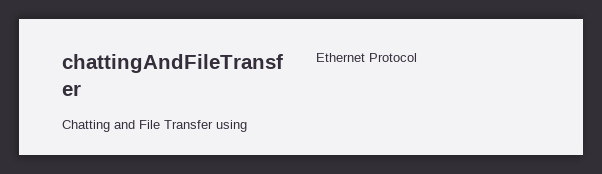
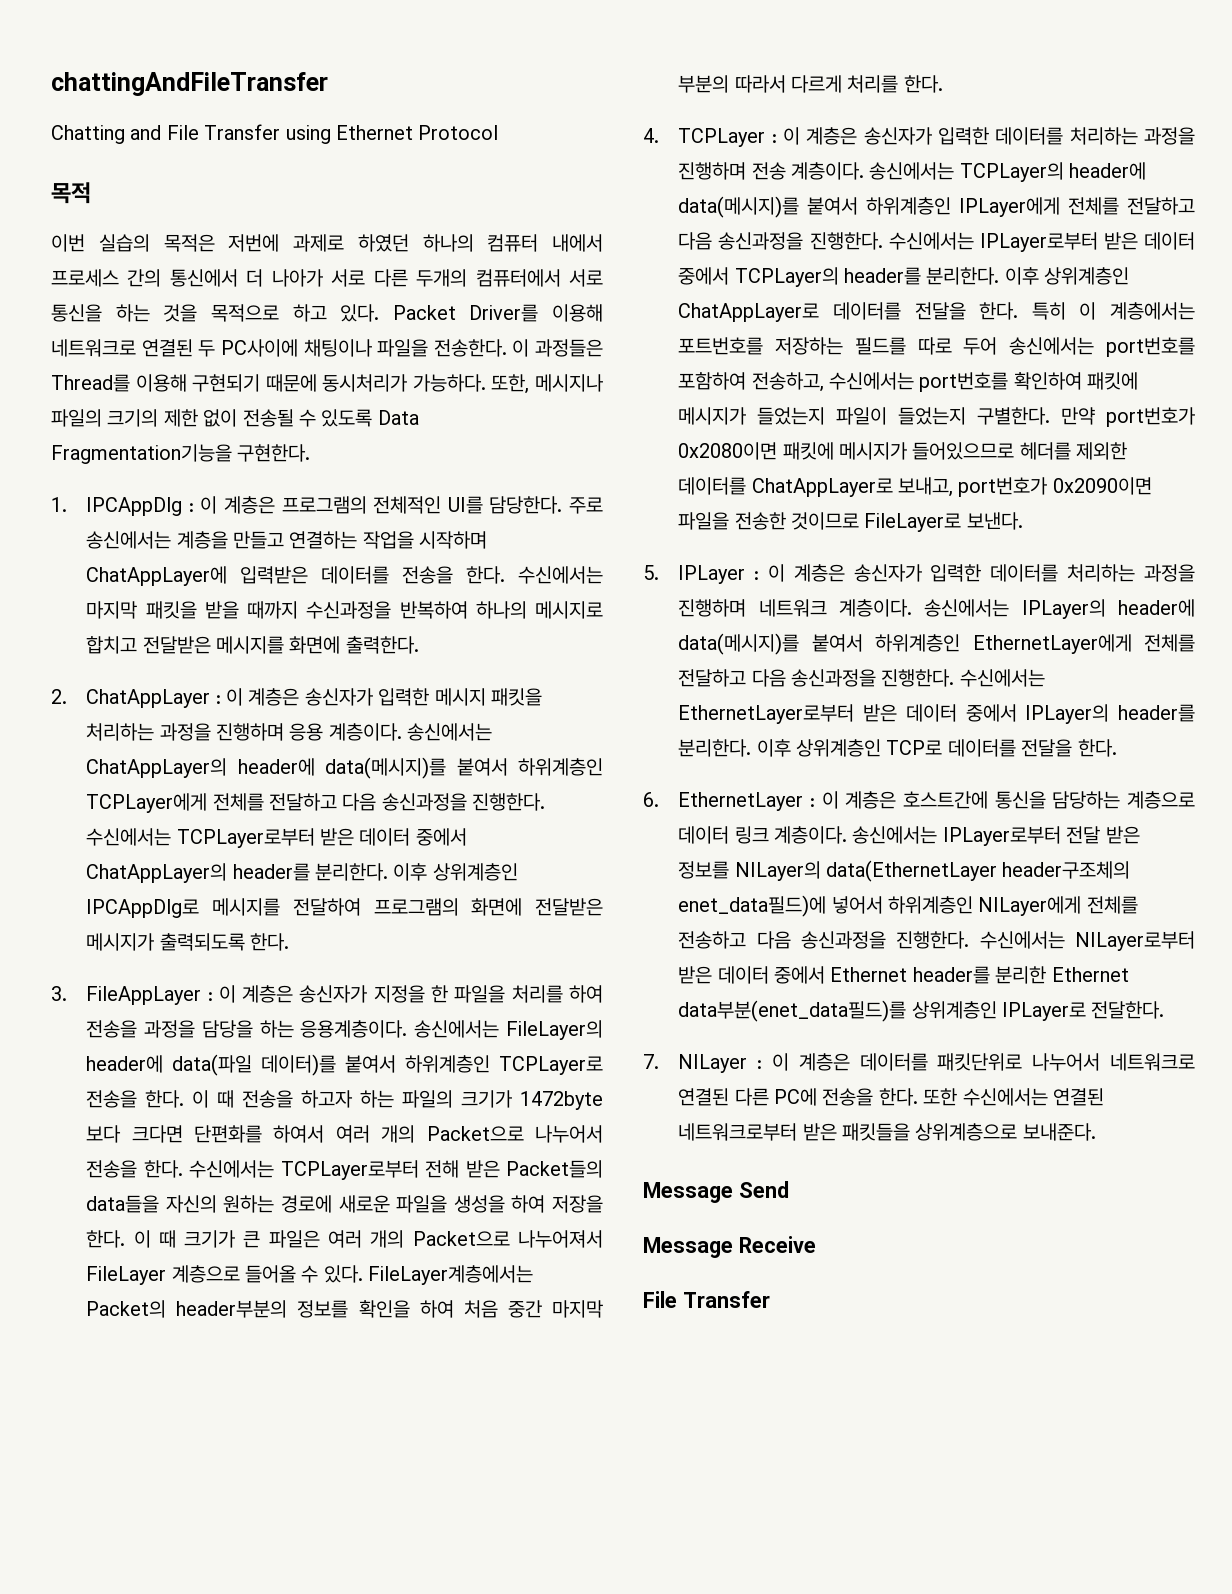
(417, 57) none -> [51,182,91,204] [51,234,603,252] [51,269,603,287] [51,304,603,322] [51,339,603,357] [51,374,603,394] [51,409,419,427] [51,444,311,464] [51,496,603,516] [86,531,488,549] [86,566,603,586] [86,601,603,619] [86,636,419,654] [51,688,543,708] [86,723,493,741] [86,757,603,779] [86,793,546,813] [86,828,467,848] [86,863,518,883] [86,898,603,918] [86,933,290,951] [51,985,603,1005] [86,1020,603,1040] [86,1054,603,1076] [86,1090,603,1110] [86,1125,603,1143] [86,1160,603,1180] [86,1195,603,1213] [86,1230,603,1248] [86,1265,534,1285] [86,1300,603,1318] [678,75,943,93] [643,127,1195,147] [678,162,1147,182] [678,196,1195,218] [678,232,1195,252] [678,267,1130,287] [678,302,1195,322] [678,337,1195,357] [678,372,1139,392] [678,407,1195,427] [678,442,1128,460] [678,477,1152,497] [678,512,1023,532] [643,564,1195,584] [678,599,1195,619] [678,633,1195,655] [678,669,1045,687] [678,704,1195,724] [678,739,1117,757] [643,791,1195,811] [678,826,1140,846] [678,860,1131,882] [678,895,1138,917] [678,931,1195,951] [678,966,1129,984] [678,1000,1165,1022] [643,1053,1195,1073] [678,1088,1105,1106] [678,1123,1096,1141] [643,1181,789,1203] [643,1236,816,1258] [643,1291,770,1308] // 목적 // 이번 실습의 목적은 저번에 과제로 하였던 하나의 컴퓨터 내에서 프로세스 간의 통신에서 더 나아가 서로 다른 두개의 컴퓨터에서 서로 통신을 하는 것을 목적으로 하고 있다. Packet Driver를 이용해 네트워크로 연결된 두 PC사이에 채팅이나 파일을 전송한다. 이 과정들은 Thread를 이용해 구현되기 때문에 동시처리가 가능하다. 또한, 메시지나 파일의 크기의 제한 없이 전송될 수 있도록 Data Fragmentation기능을 구현한다. // 1. IPCAppDlg : 이 계층은 프로그램의 전체적인 UI를 담당한다. 주로 송신에서는 계층을 만들고 연결하는 작업을 시작하며 ChatAppLayer에 입력받은 데이터를 전송을 한다. 수신에서는 마지막 패킷을 받을 때까지 수신과정을 반복하여 하나의 메시지로 합치고 전달받은 메시지를 화면에 출력한다. // 2. ChatAppLayer : 이 계층은 송신자가 입력한 메시지 패킷을 처리하는 과정을 진행하며 응용 계층이다. 송신에서는 ChatAppLayer의 header에 data(메시지)를 붙여서 하위계층인 TCPLayer에게 전체를 전달하고 다음 송신과정을 진행한다. 수신에서는 TCPLayer로부터 받은 데이터 중에서 ChatAppLayer의 header를 분리한다. 이후 상위계층인 IPCAppDlg로 메시지를 전달하여 프로그램의 화면에 전달받은 메시지가 출력되도록 한다. // 3. FileAppLayer : 이 계층은 송신자가 지정을 한 파일을 처리를 하여 전송을 과정을 담당을 하는 응용계층이다. 송신에서는 FileLayer의 header에 data(파일 데이터)를 붙여서 하위계층인 TCPLayer로 전송을 한다. 이 때 전송을 하고자 하는 파일의 크기가 1472byte 보다 크다면 단편화를 하여서 여러 개의 Packet으로 나누어서 전송을 한다. 수신에서는 TCPLayer로부터 전해 받은 Packet들의 data들을 자신의 원하는 경로에 새로운 파일을 생성을 하여 저장을 한다. 이 때 크기가 큰 파일은 여러 개의 Packet으로 나누어져서 FileLayer 계층으로 들어올 수 있다. FileLayer계층에서는 Packet의 header부분의 정보를 확인을 하여 처음 중간 마지막 부분의 따라서 다르게 처리를 한다. // 4. TCPLayer : 이 계층은 송신자가 입력한 데이터를 처리하는 과정을 진행하며 전송 계층이다. 송신에서는 TCPLayer의 header에 data(메시지)를 붙여서 하위계층인 IPLayer에게 전체를 전달하고 다음 송신과정을 진행한다. 수신에서는 IPLayer로부터 받은 데이터 중에서 TCPLayer의 header를 분리한다. 이후 상위계층인 ChatAppLayer로 데이터를 전달을 한다. 특히 이 계층에서는 포트번호를 저장하는 필드를 따로 두어 송신에서는 port번호를 포함하여 전송하고, 수신에서는 port번호를 확인하여 패킷에 메시지가 들었는지 파일이 들었는지 구별한다. 만약 port번호가 0x2080이면 패킷에 메시지가 들어있으므로 헤더를 제외한 데이터를 ChatAppLayer로 보내고, port번호가 0x2090이면 파일을 전송한 것이므로 FileLayer로 보낸다. // 5. IPLayer : 이 계층은 송신자가 입력한 데이터를 처리하는 과정을 진행하며 네트워크 계층이다. 송신에서는 IPLayer의 header에 data(메시지)를 붙여서 하위계층인 EthernetLayer에게 전체를 전달하고 다음 송신과정을 진행한다. 수신에서는 EthernetLayer로부터 받은 데이터 중에서 IPLayer의 header를 분리한다. 이후 상위계층인 TCP로 데이터를 전달을 한다. // 6. EthernetLayer : 이 계층은 호스트간에 통신을 담당하는 계층으로 데이터 링크 계층이다. 송신에서는 IPLayer로부터 전달 받은 정보를 NILayer의 data(EthernetLayer header구조체의 enet_data필드)에 넣어서 하위계층인 NILayer에게 전체를 전송하고 다음 송신과정을 진행한다. 수신에서는 NILayer로부터 받은 데이터 중에서 Ethernet header를 분리한 Ethernet data부분(enet_data필드)를 상위계층인 IPLayer로 전달한다. // 7. NILayer : 이 계층은 데이터를 패킷단위로 나누어서 네트워크로 연결된 다른 PC에 전송을 한다. 또한 수신에서는 연결된 네트워크로부터 받은 패킷들을 상위계층으로 보내준다. // Message Send // Message Receive // File Transfer

